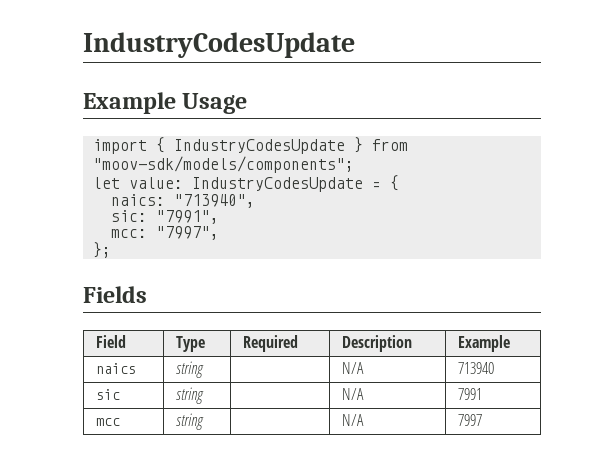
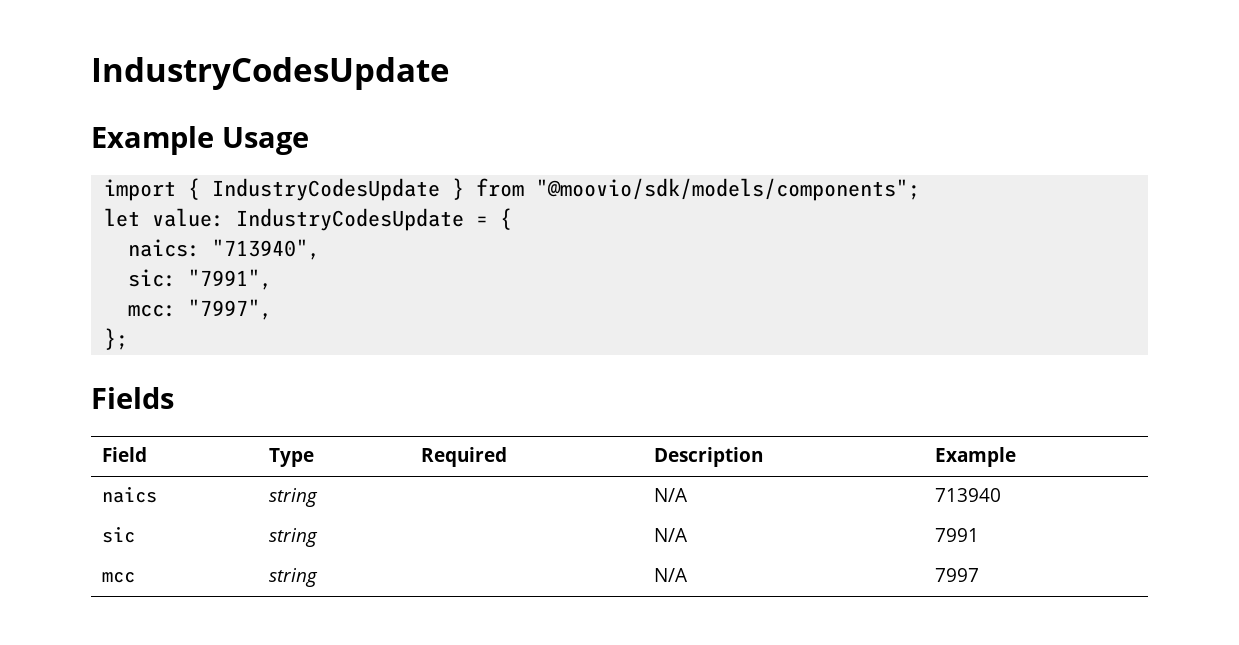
[93,156,355,173] "moov-sdk/models/components"; -> [535,178,920,201] "@moovio/sdk/models/components";

